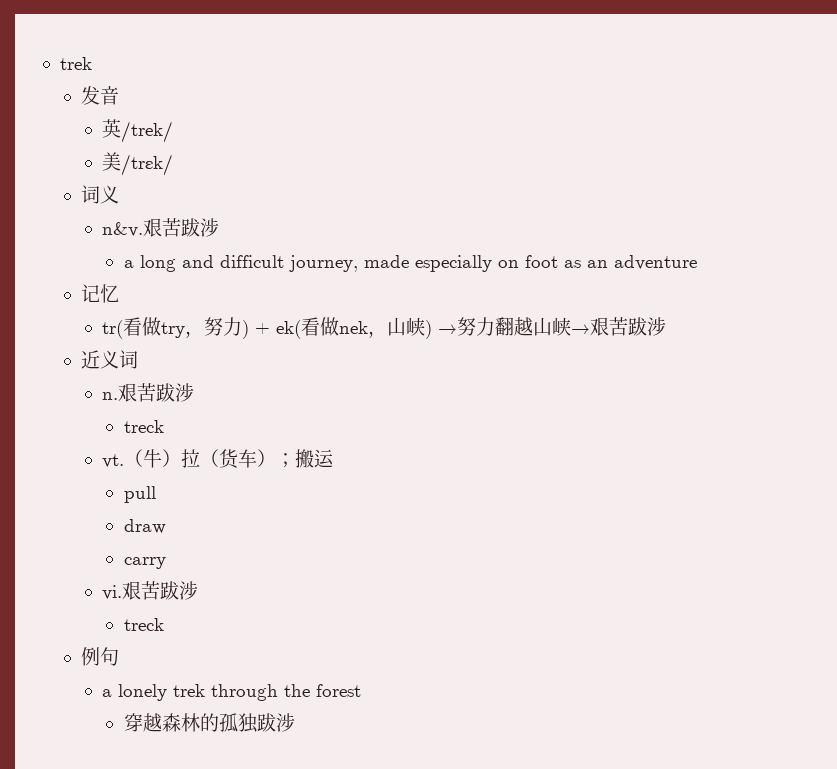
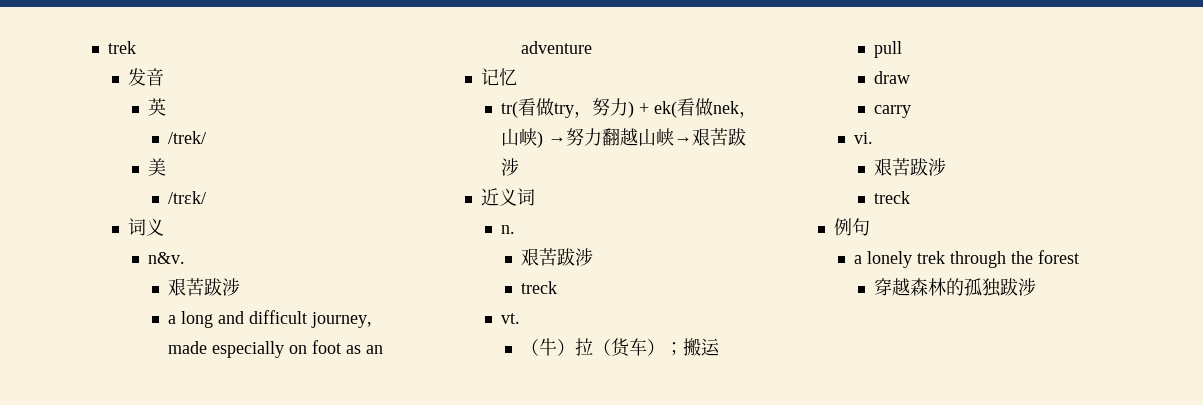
(122, 128) none -> (167, 107) //
(122, 161) none -> (167, 167) //
(144, 229) none -> (186, 258) //
(119, 396) none -> (516, 229) //
(125, 461) none -> (521, 318) //
(123, 592) none -> (874, 138) //

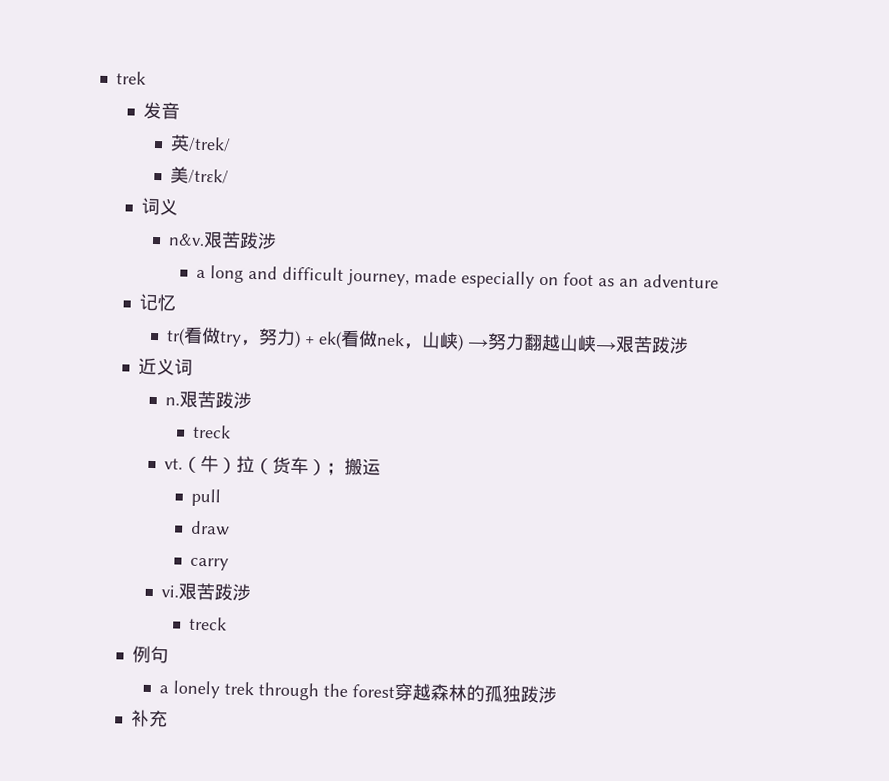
(167, 107) // -> (190, 143) none
(167, 167) // -> (189, 175) none
(186, 258) // -> (205, 240) none
(516, 229) // -> (180, 401) none
(521, 318) // -> (183, 464) none
(874, 138) // -> (179, 591) none
(1080, 257) // -> (395, 691) none
(1037, 287) none -> [130,709,168,728] // 补充

